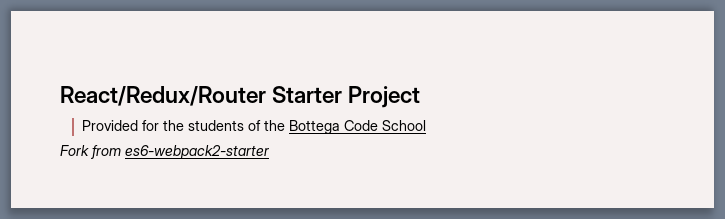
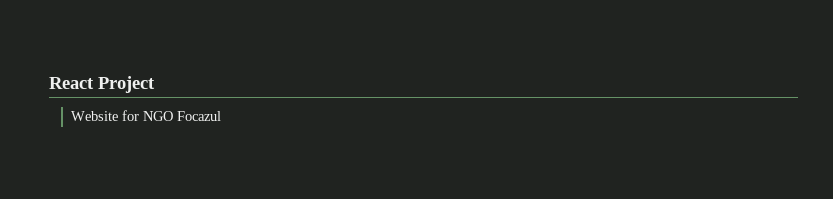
[60,86,343,106] React/Redux/Router Starter -> [49,77,94,89] React
[81,120,426,134] [60,145,269,159] Provided for the students of the Bottega Code School // Fork from es6-webpack2-starter -> [71,110,222,121] Website for NGO Focazul

